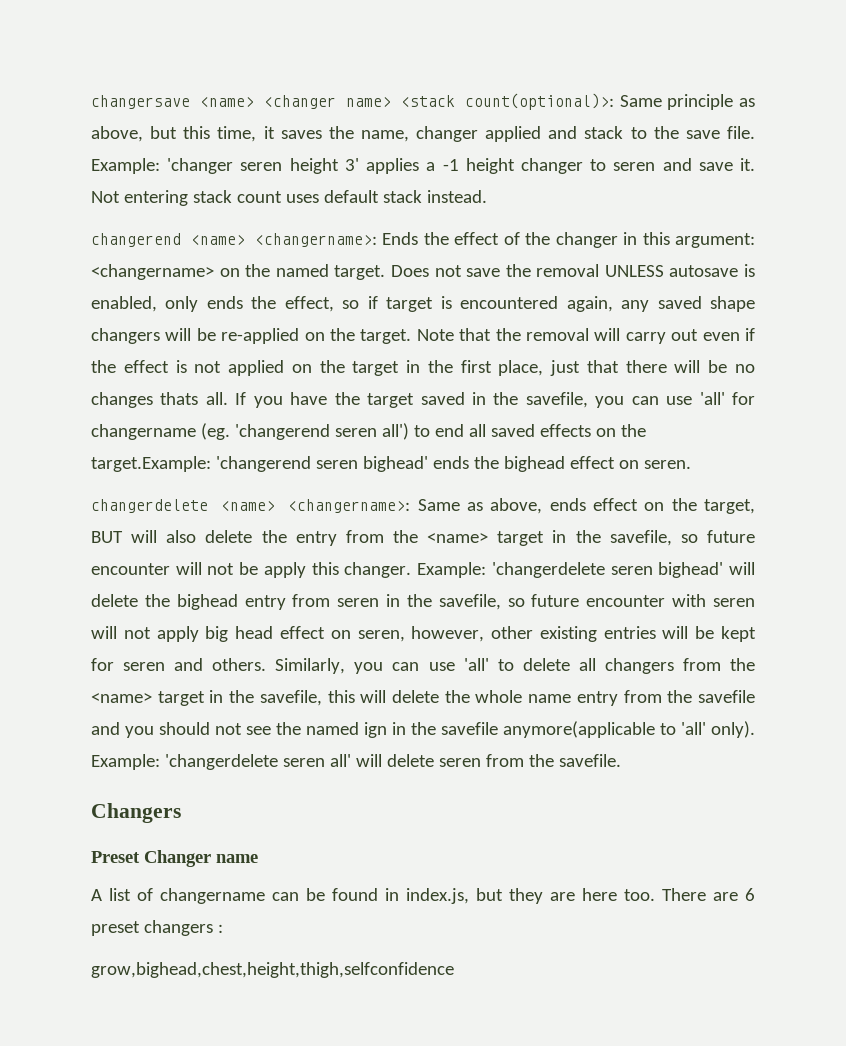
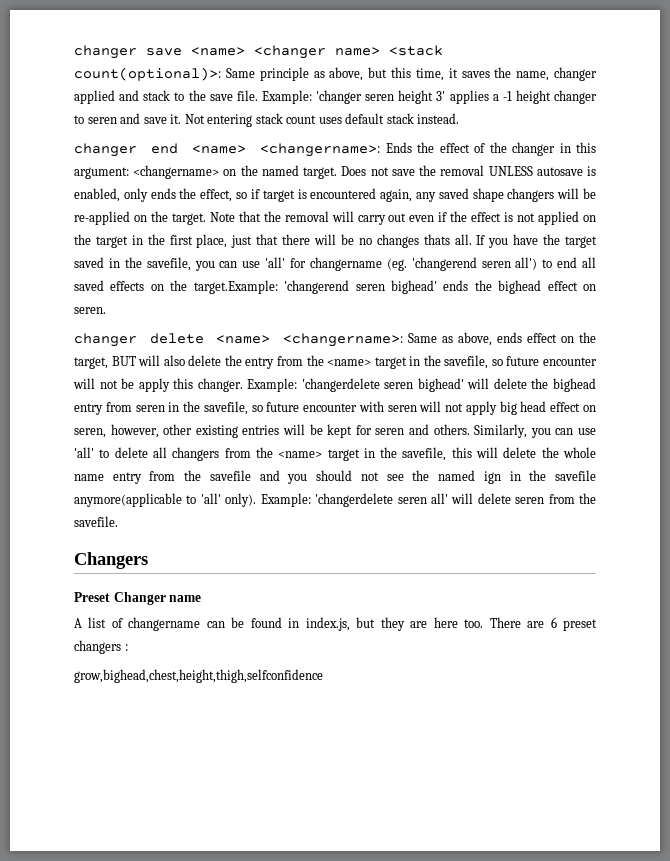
[91,95,190,109] changersave -> [74,45,182,59] changer save
[91,233,181,247] changerend -> [74,143,179,157] changer end
[91,499,208,513] changerdelete -> [74,333,204,347] changer delete

